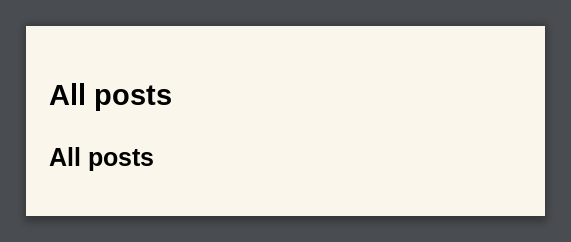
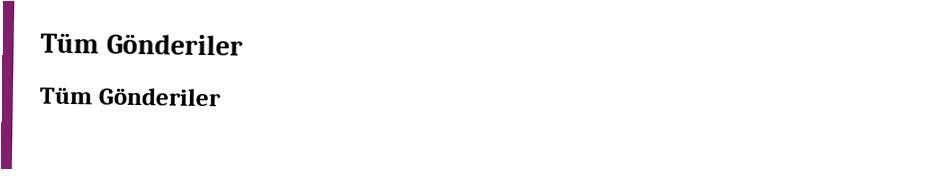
[49,83,172,111] [49,147,154,171] All posts // All posts -> [40,33,243,56] [39,87,222,107] Tüm Gönderiler // Tüm Gönderiler

